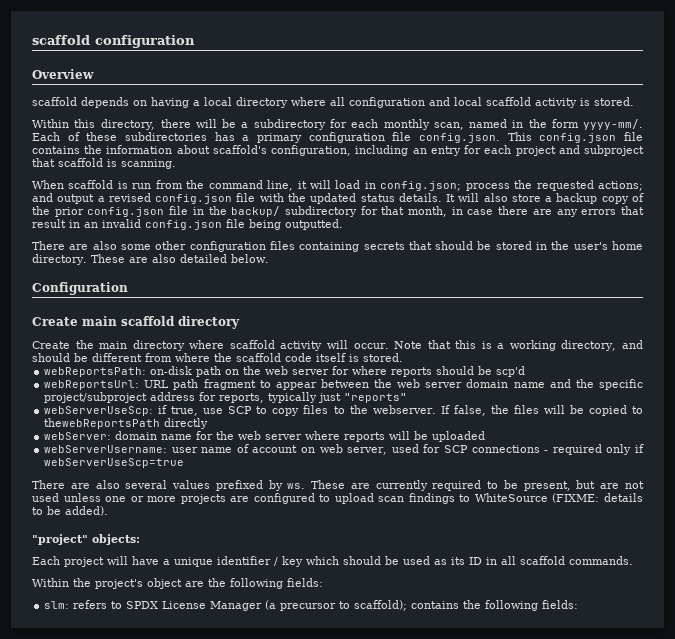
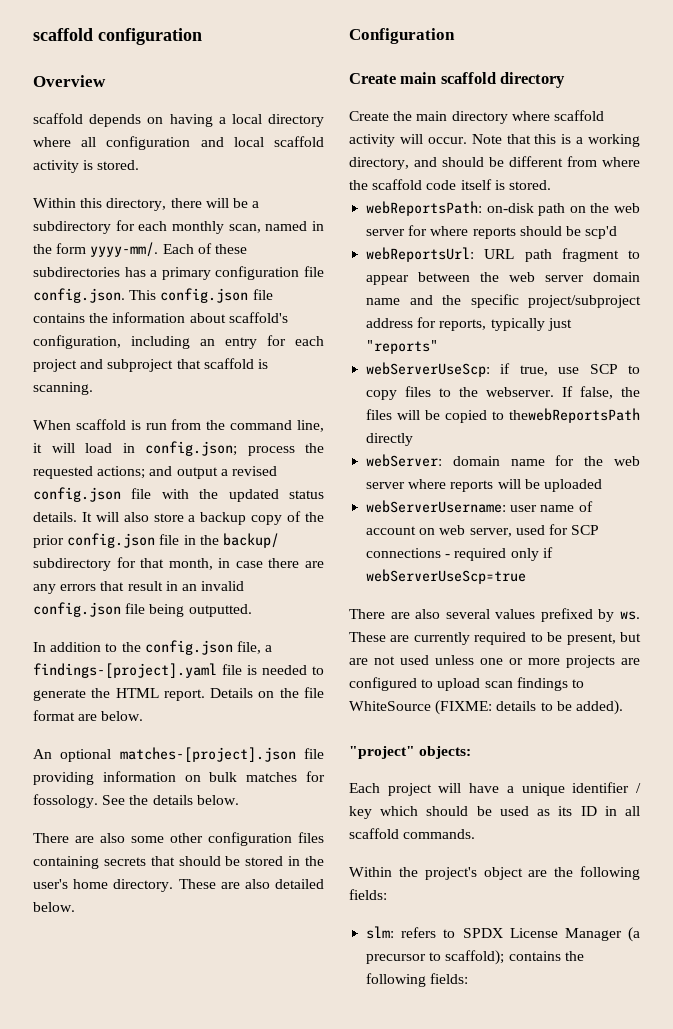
(343, 224) none -> [33,640,273,655] [33,663,324,678] [33,687,324,701] [33,710,144,721] [33,747,324,762] [33,771,326,785] [33,794,239,808] // In addition to the config.json file, a findings-[project].yaml file is needed to generate the HTML report. Details on the file format are below. // An optional matches-[project].json file providing information on bulk matches for fossology. See the details below.

